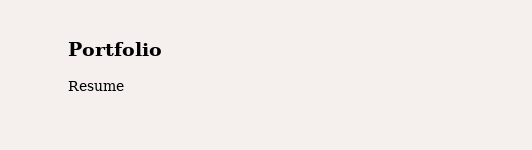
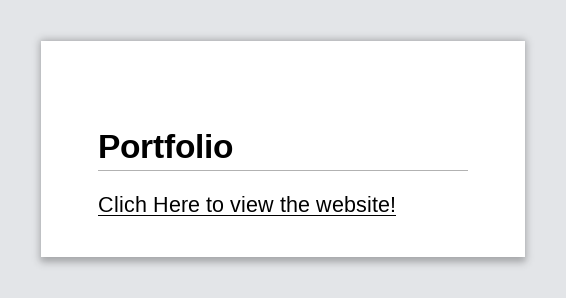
[68,81,124,91] Resume -> [98,196,396,212] Clich Here to view the website!

